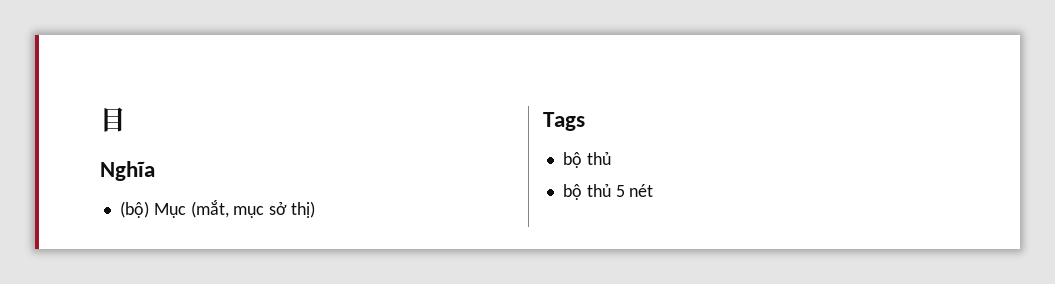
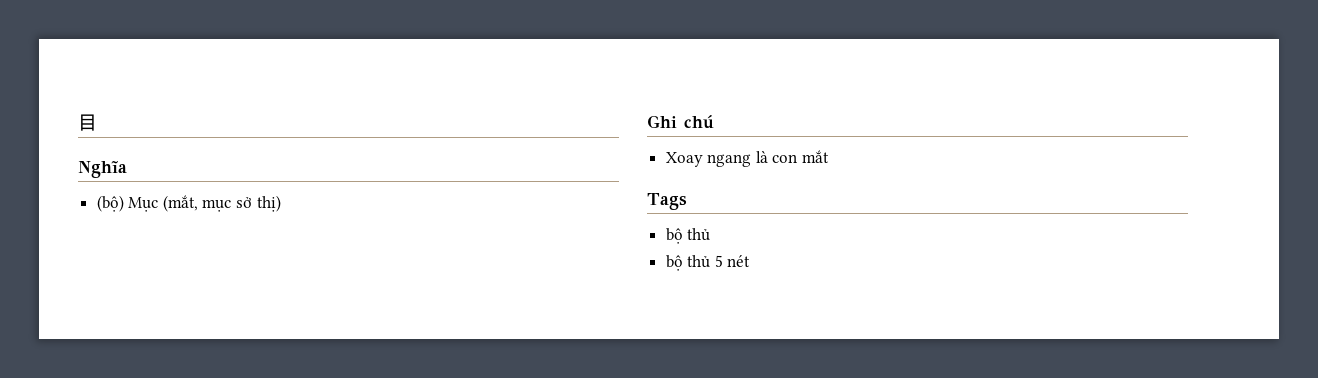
(316, 209) none -> [647,115,714,129] [665,150,830,167] // Ghi chú // Xoay ngang là con mắt

